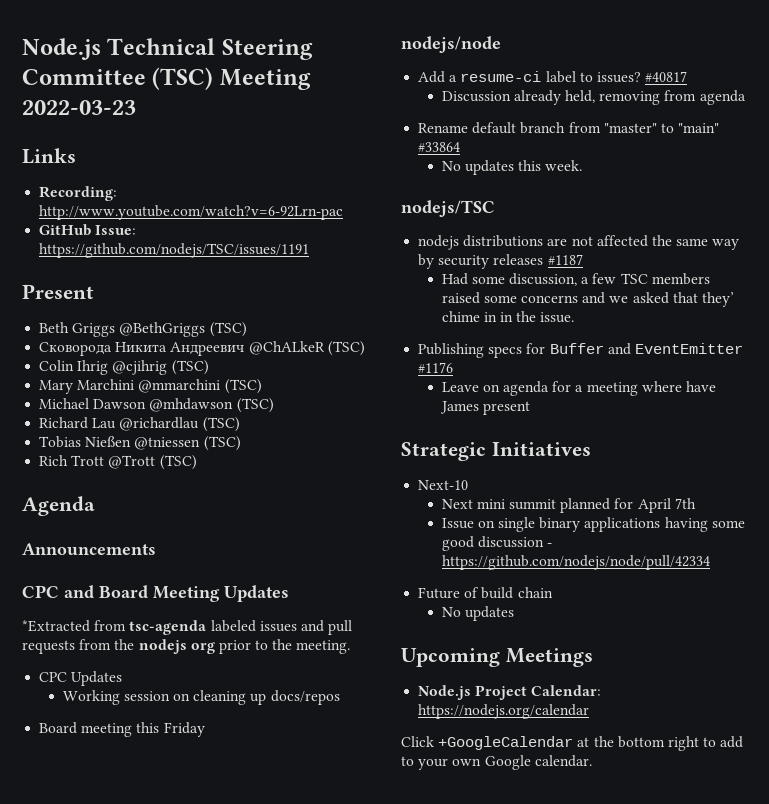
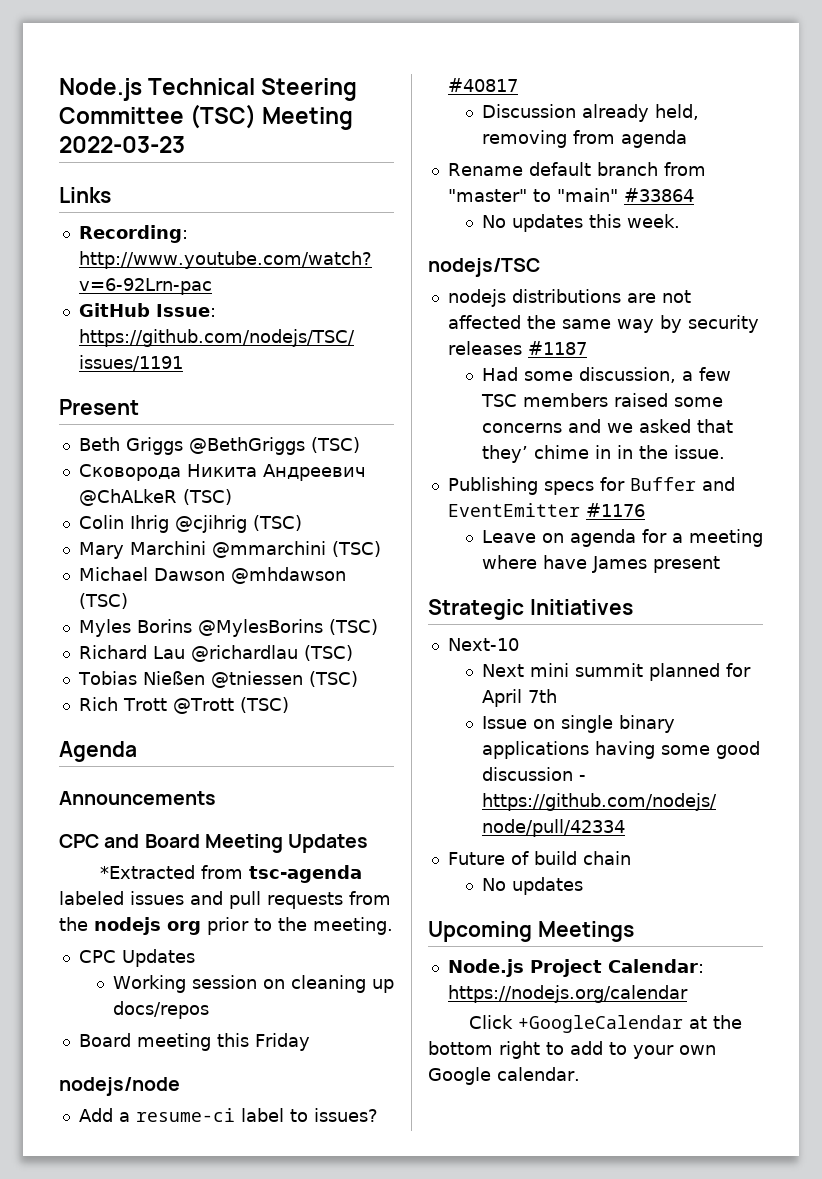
(274, 405) none -> [78,619,378,637] // Myles Borins @MylesBorins (TSC)

